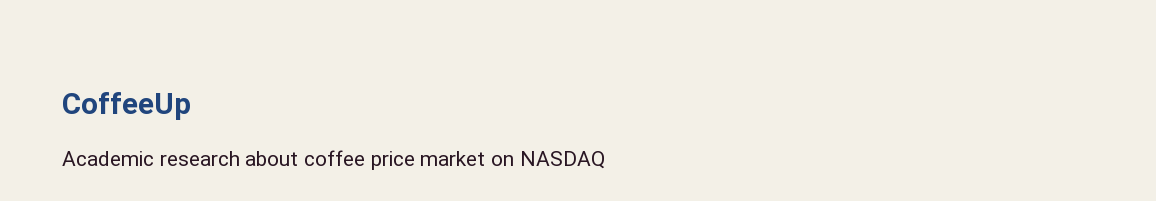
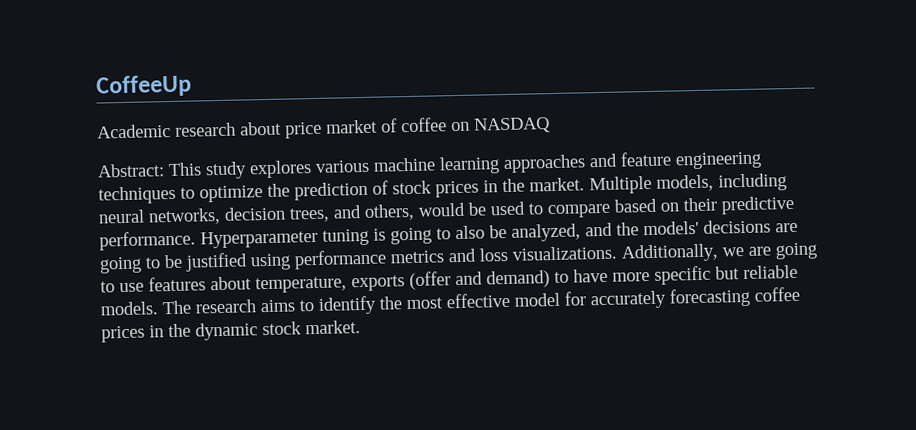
[304,150,366,166] coffee -> (282, 128) none
(486, 158) none -> [380,117,447,133] of coffee
(605, 160) none -> [97,151,762,180] [98,173,787,205] [98,195,795,226] [99,219,798,251] [99,242,817,274] [100,264,798,294] [100,286,800,316] [101,320,361,343] // Abstract: This study explores various machine learning approaches and feature engineering techniques to optimize the prediction of stock prices in the market. Multiple models, including neural networks, decision trees, and others, would be used to compare based on their predictive performance. Hyperparameter tuning is going to also be analyzed, and the models' decisions are going to be justified using performance metrics and loss visualizations. Additionally, we are going to use features about temperature, exports (offer and demand) to have more specific but reliable models. The research aims to identify the most effective model for accurately forecasting coffee prices in the dynamic stock market.

